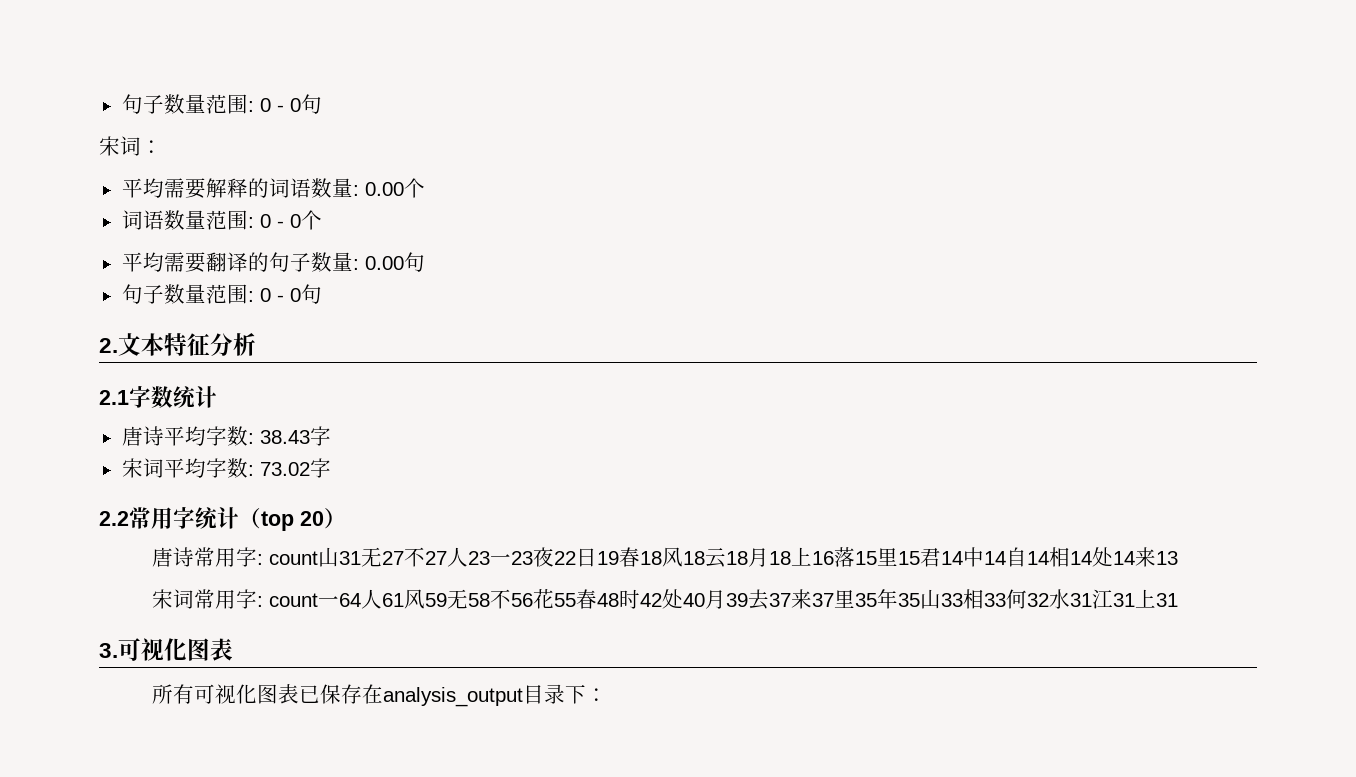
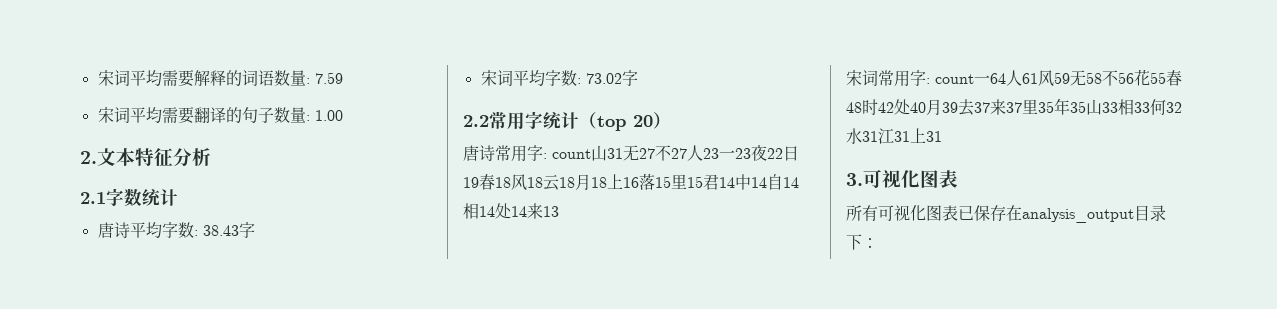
[121,94,322,114] [99,136,162,156] 句子数量范围: 0 - 0句 // 宋词： // -> [97,70,130,86] 宋词
[364,178,425,198] [121,210,322,230] 0.00个 // 词语数量范围: 0 - 0个 // -> [314,72,343,84] [97,107,130,123] 7.59 // 宋词
[364,252,425,272] [121,284,322,304] 0.00句 // 句子数量范围: 0 - 0句 -> [314,110,343,121] 1.00

